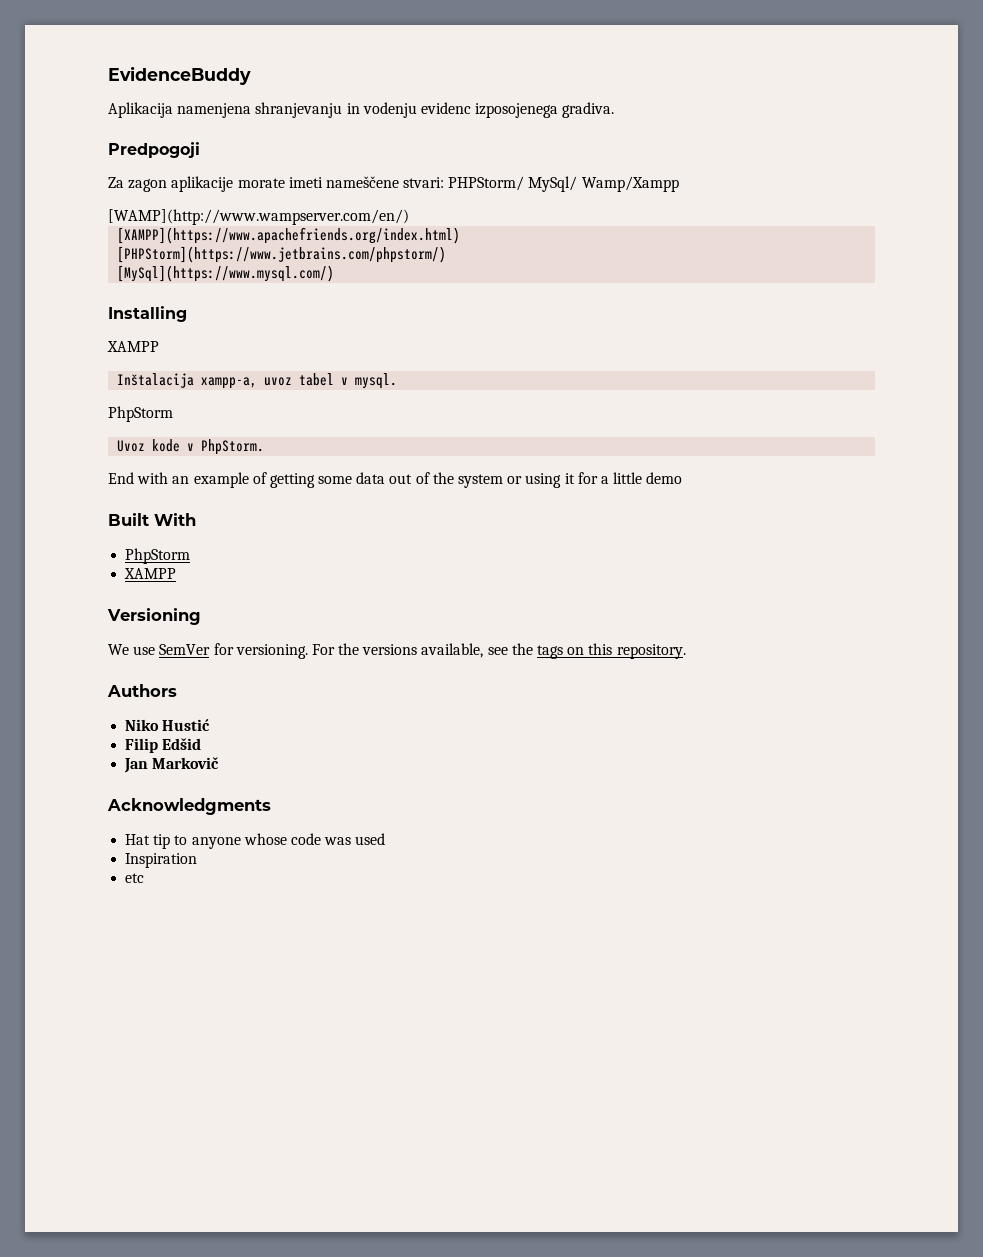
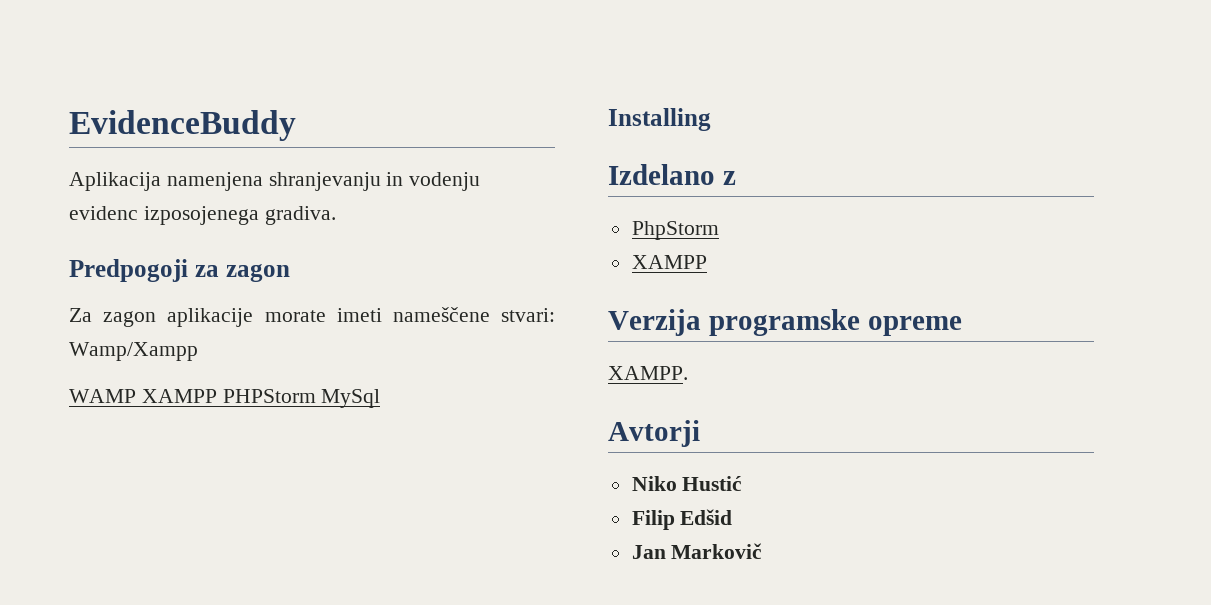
(200, 150) none -> [194,263,290,282] za zagon
[448,176,578,192] PHPStorm/ MySql/ -> (555, 315) none
[108,209,409,225] [117,227,461,244] [117,246,447,263] [117,265,335,282] [108,306,187,322] [107,341,159,352] [117,373,398,389] [108,406,173,422] [117,439,265,455] [108,472,683,488] [108,513,196,526] [125,548,191,564] [124,568,177,579] [107,608,201,625] [108,643,686,659] [107,684,177,697] [WAMP](http://www.wampserver.com/en/) // [XAMPP](https://www.apachefriends.org/index.html) // [PHPStorm](https://www.jetbrains.com/phpstorm/) // [MySql](https://www.mysql.com/) // Installing // XAMPP // Inštalacija xampp-a, uvoz tabel v mysql. // PhpStorm // Uvoz kode v PhpStorm. // End with an example of getting some data out of the system or using it for a little demo // Built With // PhpStorm // XAMPP // Versioning // We use SemVer for versioning. For the versions available, see the tags on this repository. // Authors -> [69,389,381,408] [608,108,711,131] [608,164,736,185] [631,221,719,240] [631,255,707,269] [608,309,962,336] [608,366,688,380] [608,420,700,447] WAMP XAMPP PHPStorm MySql // Installing // Izdelano z // PhpStorm // XAMPP // Verzija programske opreme // XAMPP. // Avtorji
[107,798,271,815] [125,833,386,849] [125,853,198,868] [125,873,145,883] // Acknowledgments // Hat tip to anyone whose code was used // Inspiration // etc -> (763, 551) none

